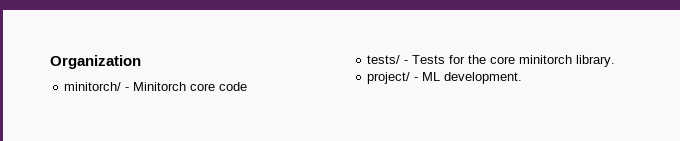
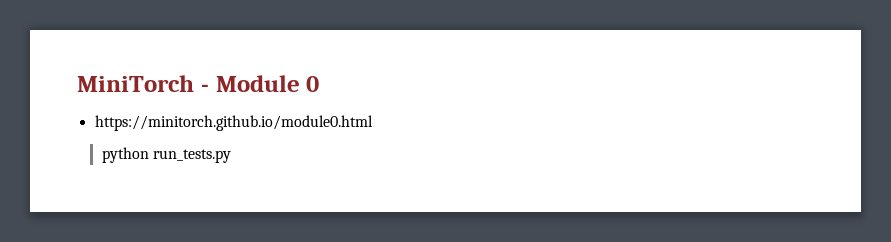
[50,55,141,69] [64,82,248,91] [367,55,616,67] [367,72,523,84] Organization // minitorch/ - Minitorch core code // tests/ - Tests for the core minitorch library. // project/ - ML development. -> [77,75,320,92] [94,115,373,131] [101,147,231,163] MiniTorch - Module 0 // https://minitorch.github.io/module0.html // python run_tests.py

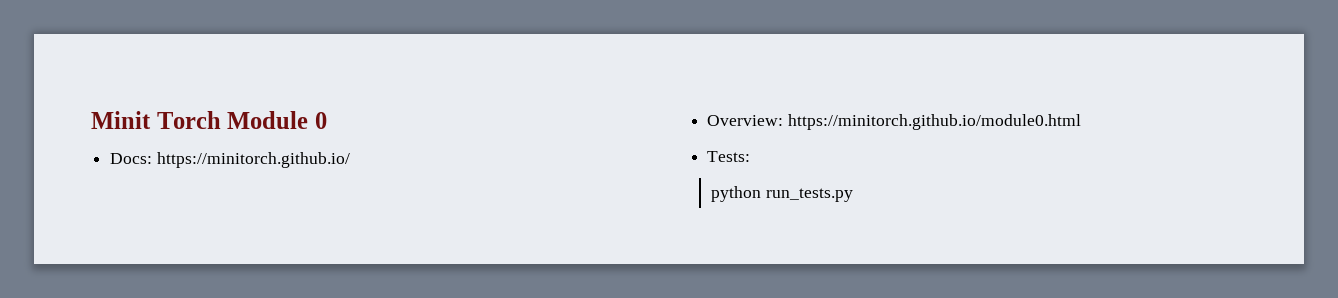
[77,75,209,92] MiniTorch - -> [91,111,221,129] Minit Torch
(320, 84) none -> [110,152,350,168] [707,115,784,126] Docs: https://minitorch.github.io/ // Overview:
(373, 123) none -> [707,151,751,162] // Tests:

